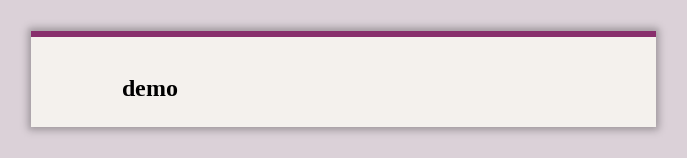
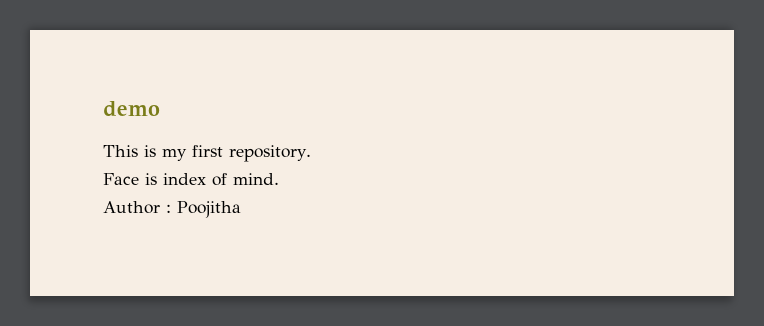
(178, 88) none -> [103,145,311,162] [103,173,279,186] [103,201,241,218] // This is my first repository. // Face is index of mind. // Author : Poojitha

